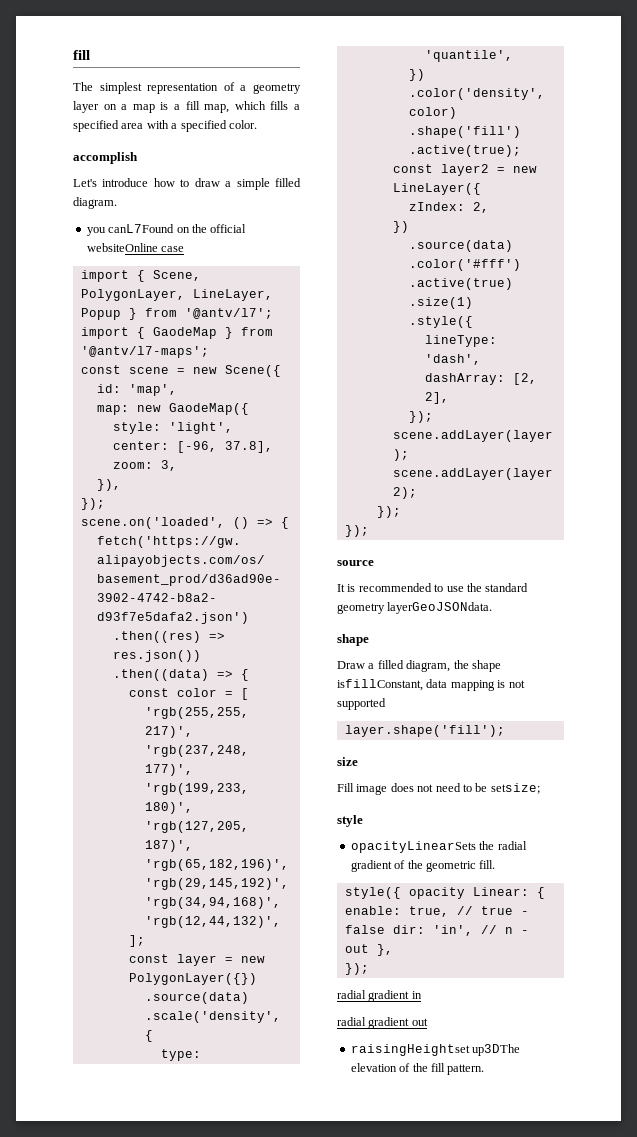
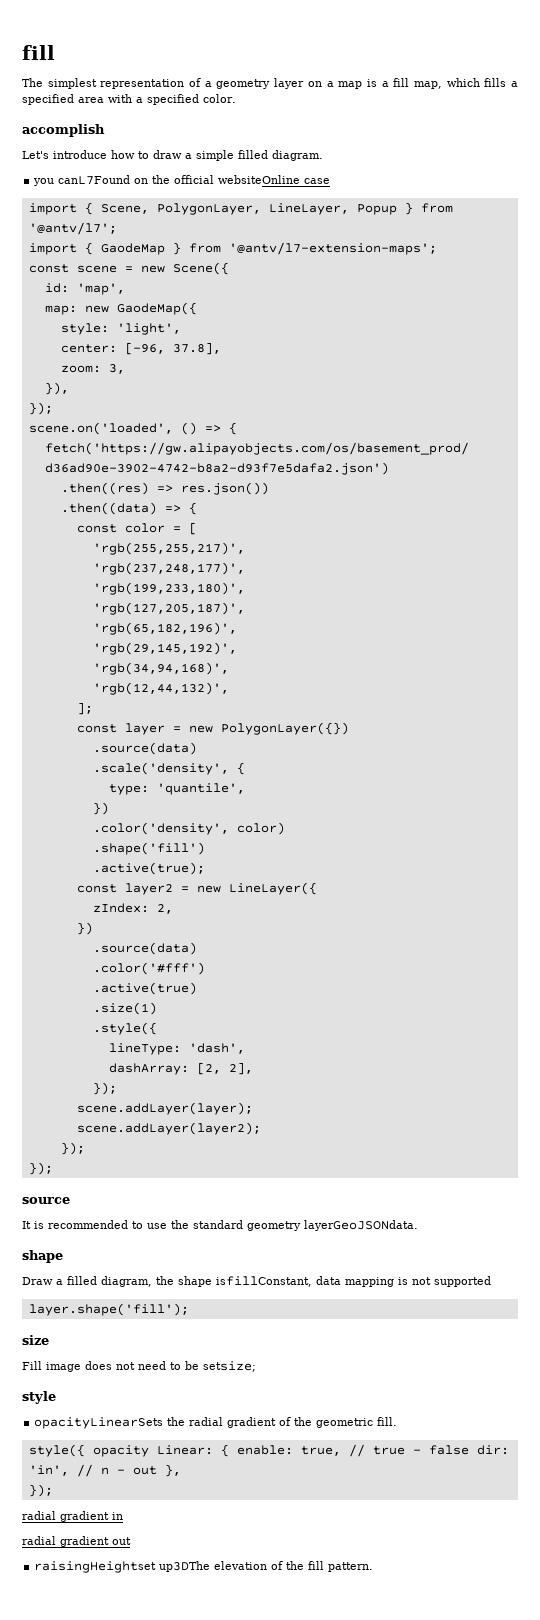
[80,346,209,358] '@antv/l7-maps'; -> [228,242,437,255] '@antv/l7-extension-maps';

